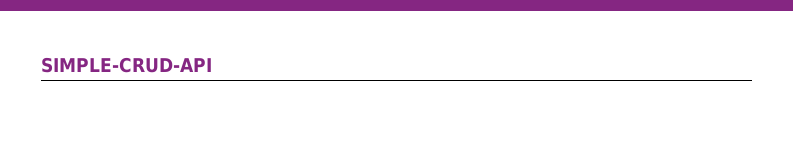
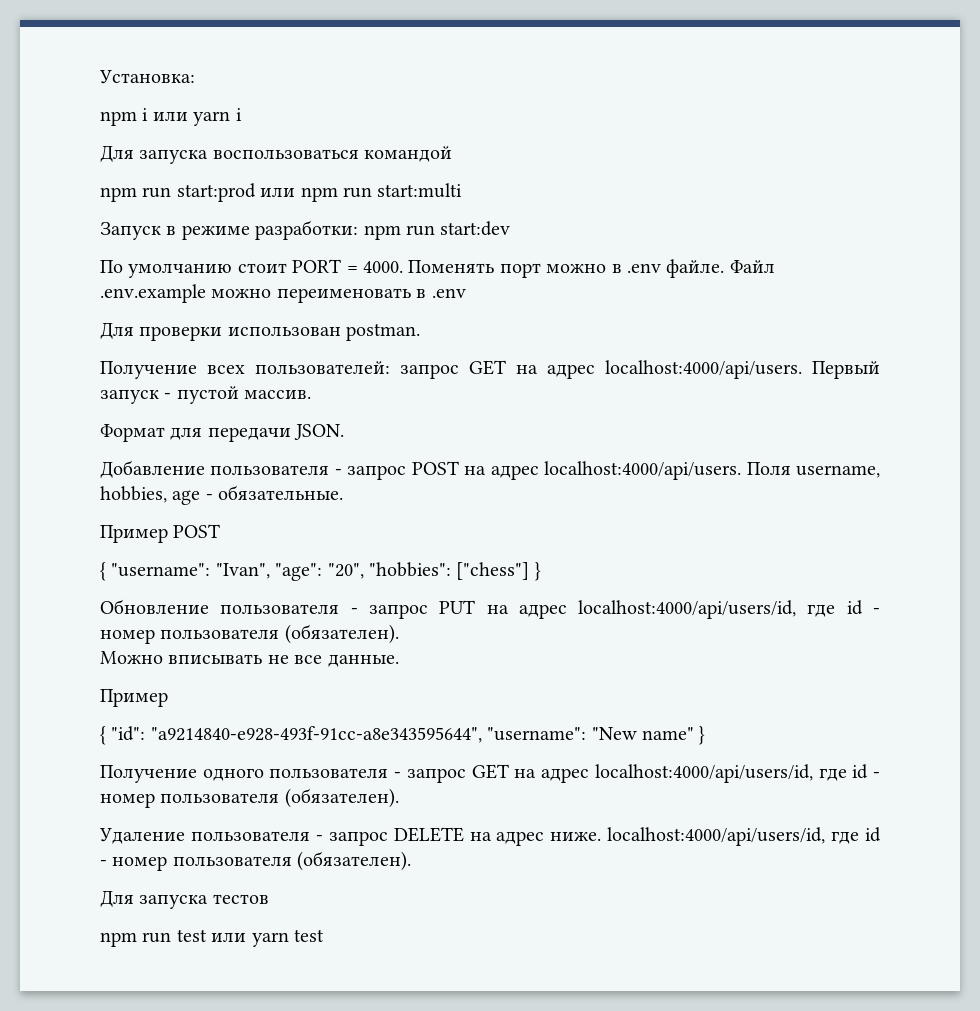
[41,57,212,73] SIMPLE-CRUD-API -> [99,70,195,84] [100,108,242,126] [100,145,453,164] [100,183,463,202] [100,220,511,240] [100,259,775,278] [100,284,466,303] [100,322,421,341] [100,360,880,379] [100,386,312,404] [100,424,345,442] [100,460,880,480] [100,485,344,505] [100,524,221,543] [100,562,541,581] [100,599,880,619] [100,624,399,644] [100,651,399,667] [100,689,168,707] [100,726,706,745] [100,764,881,783] [100,788,399,808] [99,827,881,846] [100,851,412,871] [100,890,269,909] [100,929,324,947] Установка: // npm i или yarn i // Для запуска воспользоваться командой // npm run start:prod или npm run start:multi // Запуск в режиме разработки: npm run start:dev // По умолчанию стоит PORT = 4000. Поменять порт можно в .env файле. Файл .env.example можно переименовать в .env // Для проверки использован postman. // Получение всех пользователей: запрос GET на адрес localhost:4000/api/users. Первый запуск - пустой массив. // Формат для передачи JSON. // Добавление пользователя - запрос POST на адрес localhost:4000/api/users. Поля username, hobbies, age - обязательные. // Пример POST // { "username": "Ivan", "age": "20", "hobbies": ["chess"] } // Обновление пользователя - запрос PUT на адрес localhost:4000/api/users/id, где id - номер пользователя (обязателен). // Можно вписывать не все данные. // Пример // { "id": "a9214840-e928-493f-91cc-a8e343595644", "username": "New name" } // Получение одного пользователя - запрос GET на адрес localhost:4000/api/users/id, где id - номер пользователя (обязателен). // Удаление пользователя - запрос DELETE на адрес ниже. localhost:4000/api/users/id, где id - номер пользователя (обязателен). // Для запуска тестов // npm run test или yarn test

